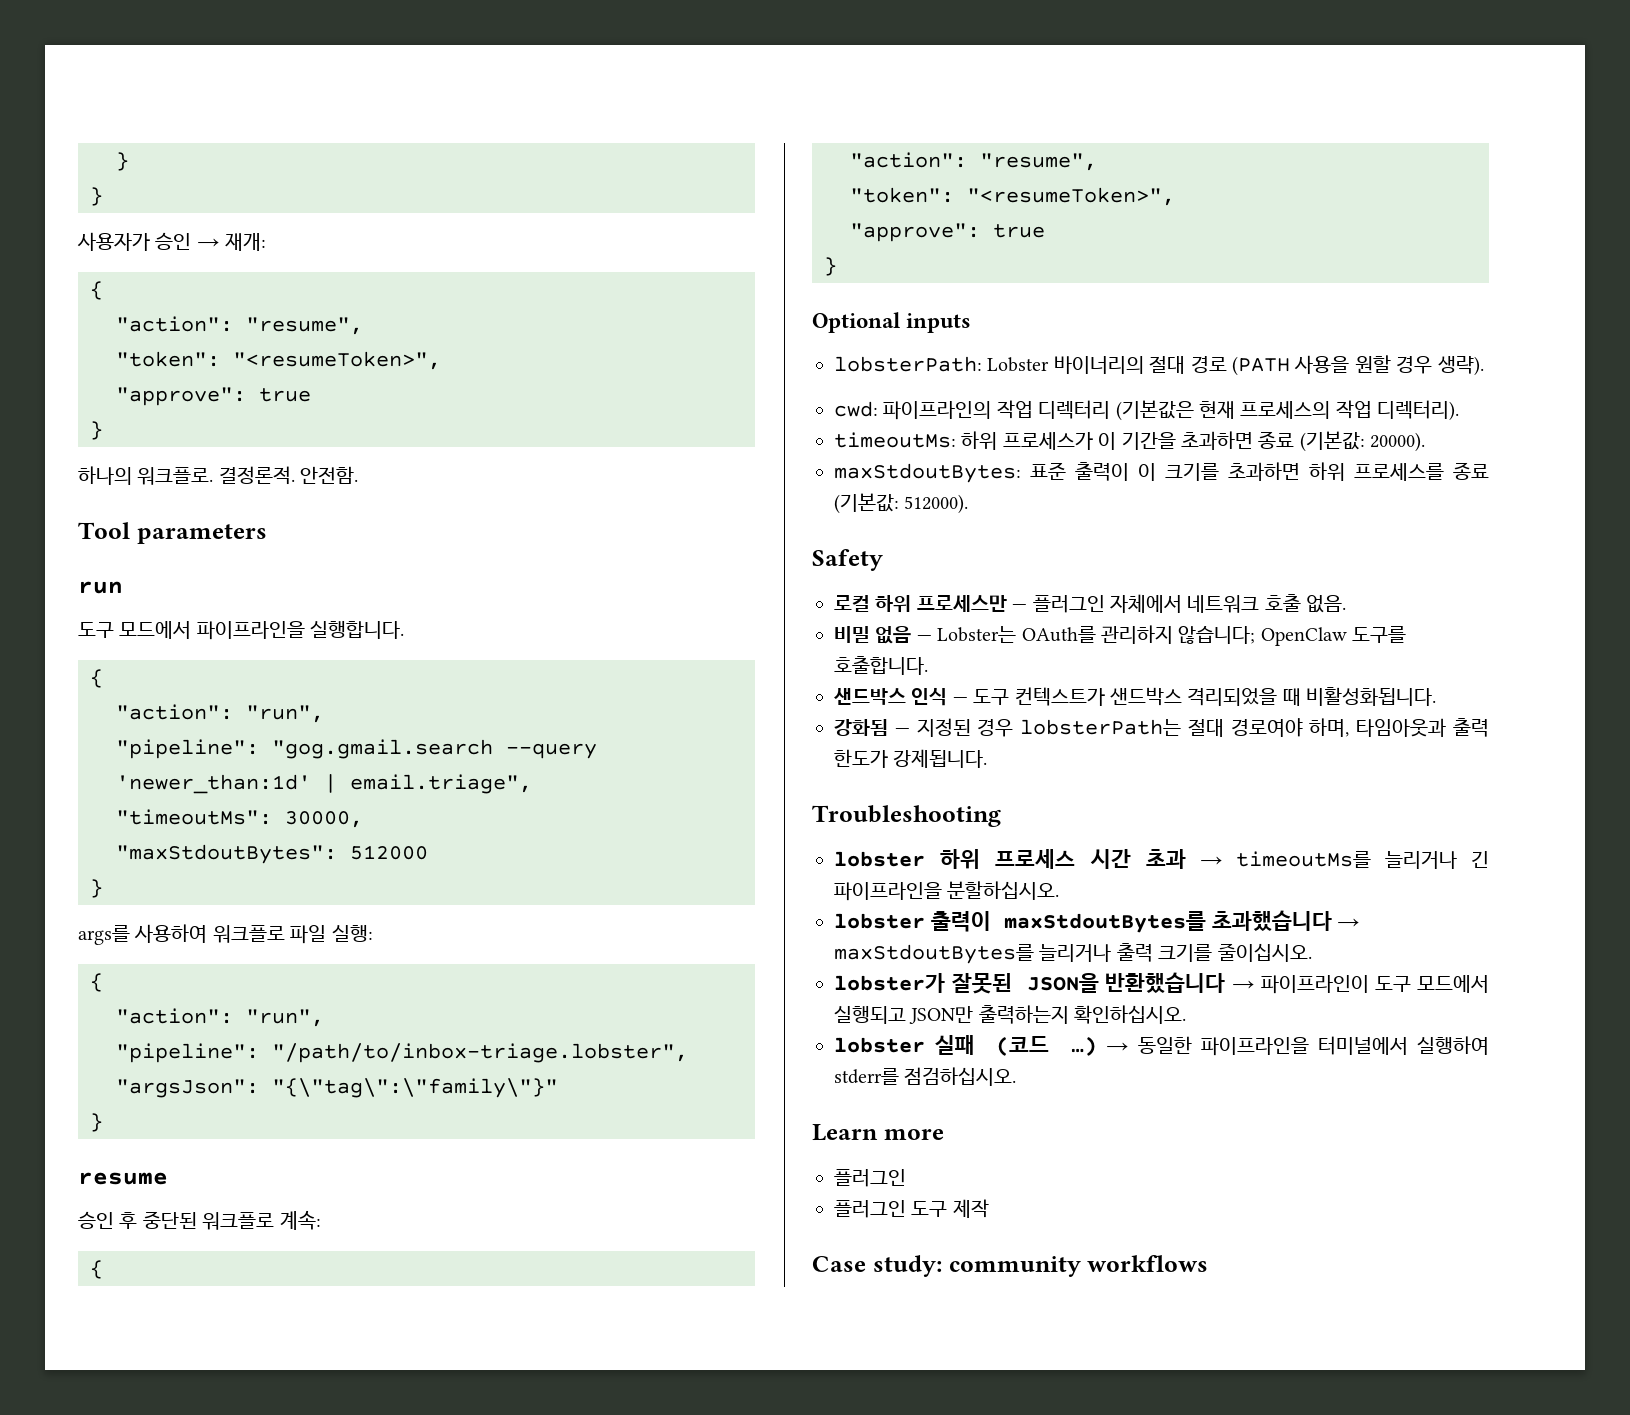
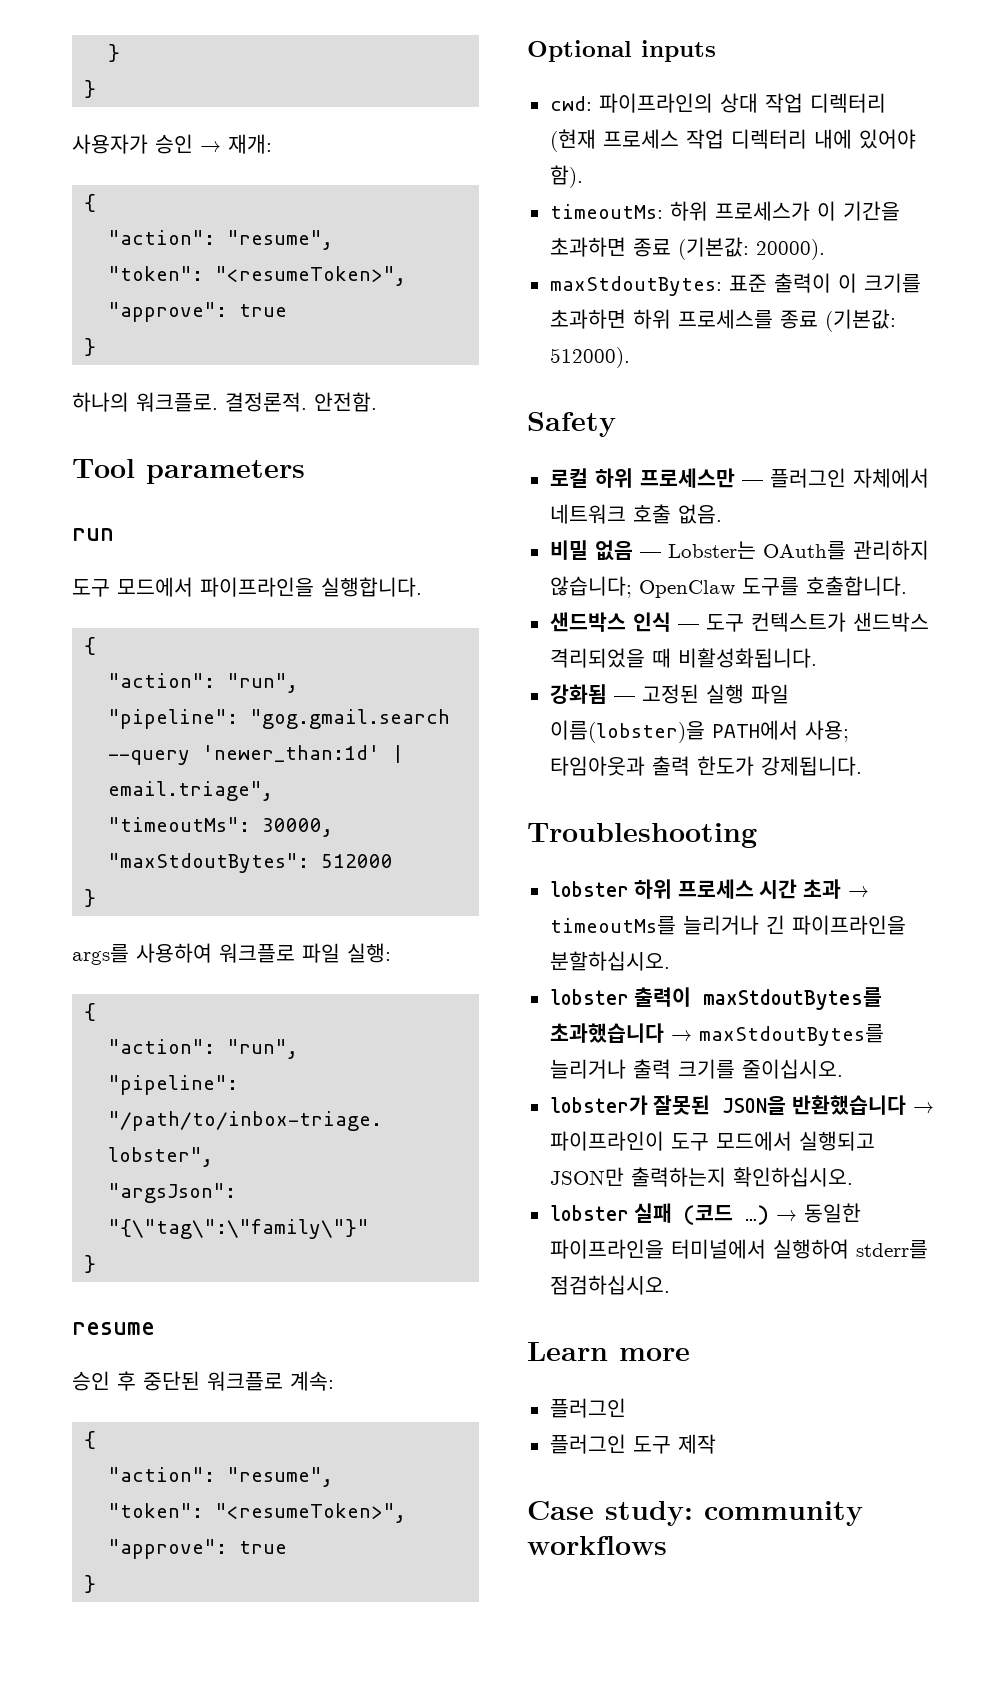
[834,355,1484,376] // lobsterPath: Lobster 바이너리의 절대 경로 (PATH 사용을 원할 경우 생략). -> (716, 51) none
[996,400,1460,421] 작업 디렉터리 (기본값은 현재 프로세스의 작업 디렉터리). -> [719,93,886,113] [549,129,916,152] [549,165,583,188] 상대 작업 디렉터리 (현재 프로세스 작업 디렉터리 내에 있어야 함).
[916,718,1350,737] 지정된 경우 lobsterPath는 절대 경로여야 하며, -> [641,684,789,704] [549,720,849,743] 고정된 실행 파일 이름(lobster)을 PATH에서 사용;

